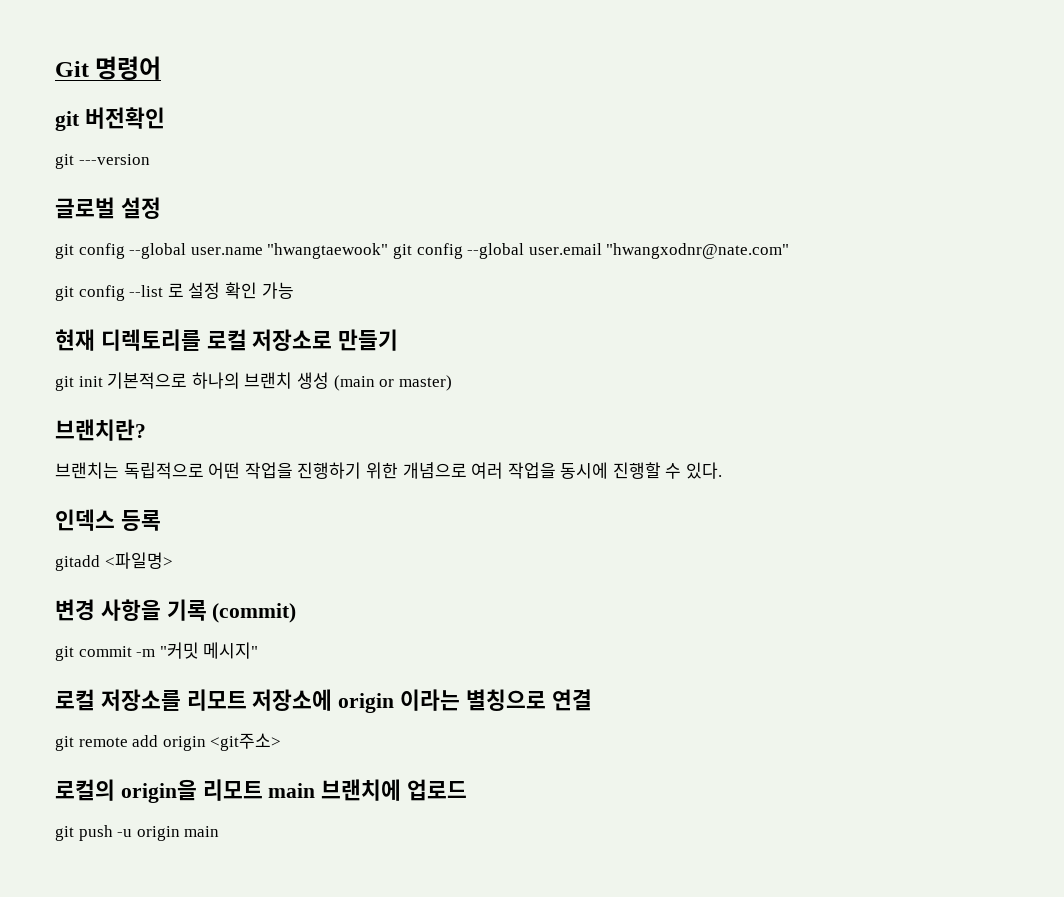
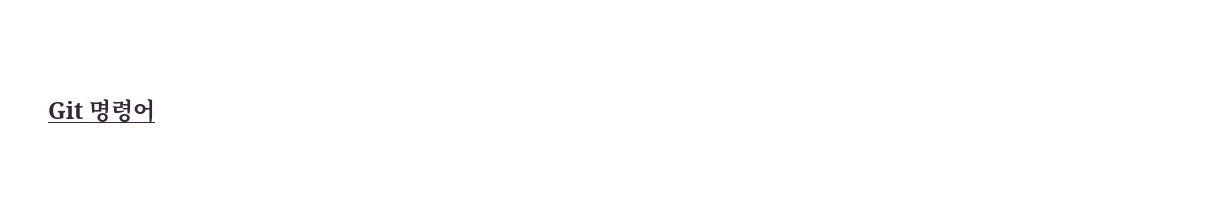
[55,107,165,131] [55,154,150,169] [55,197,161,219] [55,243,790,259] [55,282,294,301] [55,329,399,351] [55,372,452,391] [55,419,146,441] [55,462,723,479] [55,509,161,531] [55,552,173,571] [55,599,297,623] [55,642,259,661] [55,689,592,713] [55,733,282,751] [55,779,468,803] [55,825,220,841] // git 버전확인 // git ---version // 글로벌 설정 // git config --global user.name "hwangtaewook" git config --global user.email "hwangxodnr@nate.com" // git config --list 로 설정 확인 가능 // 현재 디렉토리를 로컬 저장소로 만들기 // git init 기본적으로 하나의 브랜치 생성 (main or master) // 브랜치란? // 브랜치는 독립적으로 어떤 작업을 진행하기 위한 개념으로 여러 작업을 동시에 진행할 수 있다. // 인덱스 등록 // gitadd <파일명> // 변경 사항을 기록 (commit) // git commit -m "커밋 메시지" // 로컬 저장소를 리모트 저장소에 origin 이라는 별칭으로 연결 // git remote add origin <git주소> // 로컬의 origin을 리모트 main 브랜치에 업로드 // git push -u origin main -> (156, 111) none

